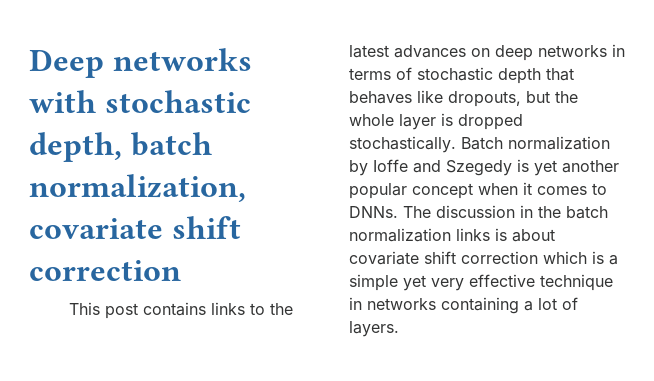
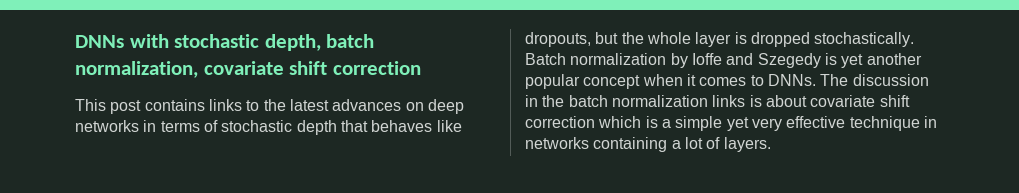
[29,48,252,78] Deep networks -> [75,35,124,48] DNNs

